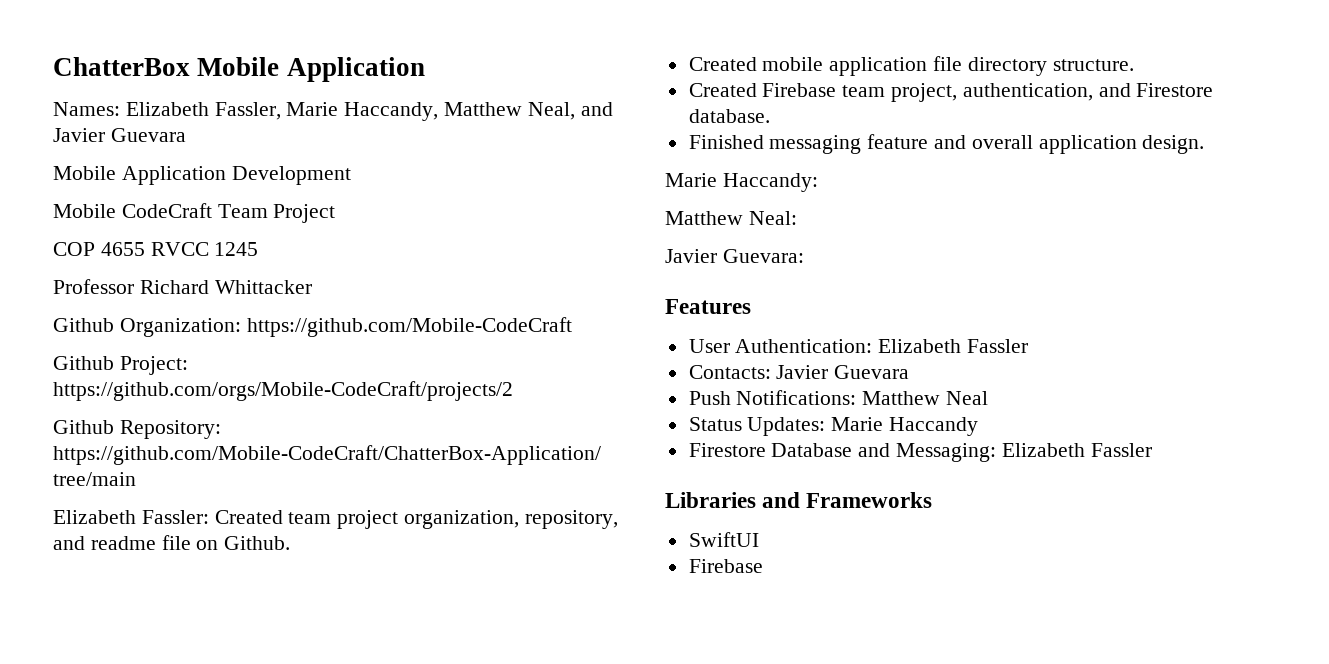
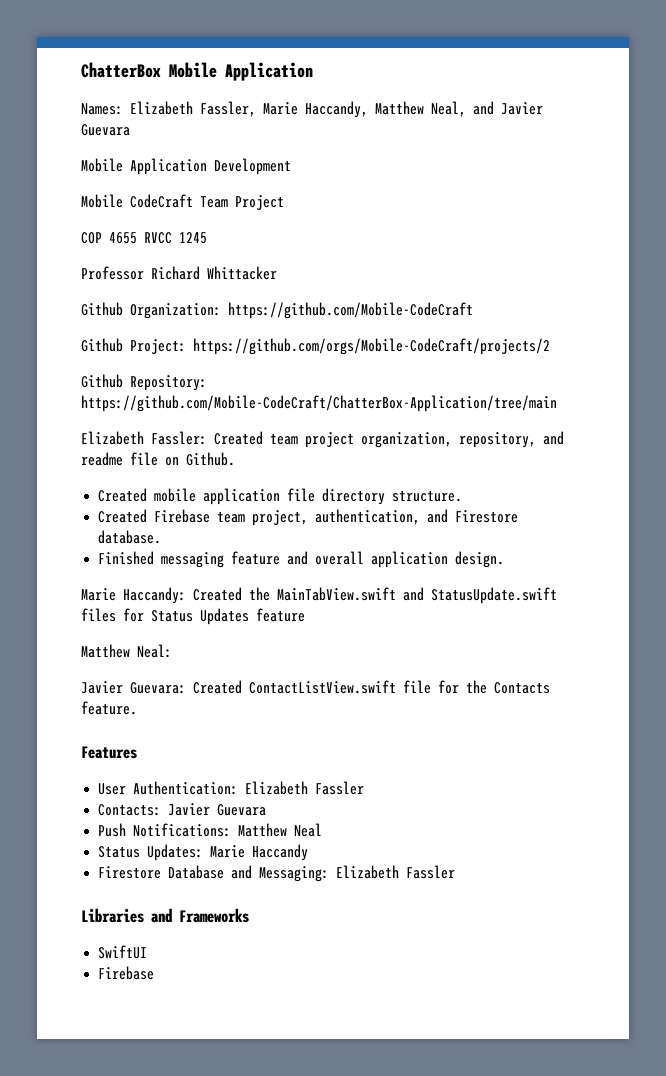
[665,211,797,225] [665,249,804,263] // Matthew Neal: // Javier Guevara: -> [193,587,557,604] [81,608,305,625] [81,644,172,658] [81,680,550,694] [81,701,137,715] Created the MainTabView.swift and StatusUpdate.swift files for Status Updates feature // Matthew Neal: // Javier Guevara: Created ContactListView.swift file for the Contacts feature.

